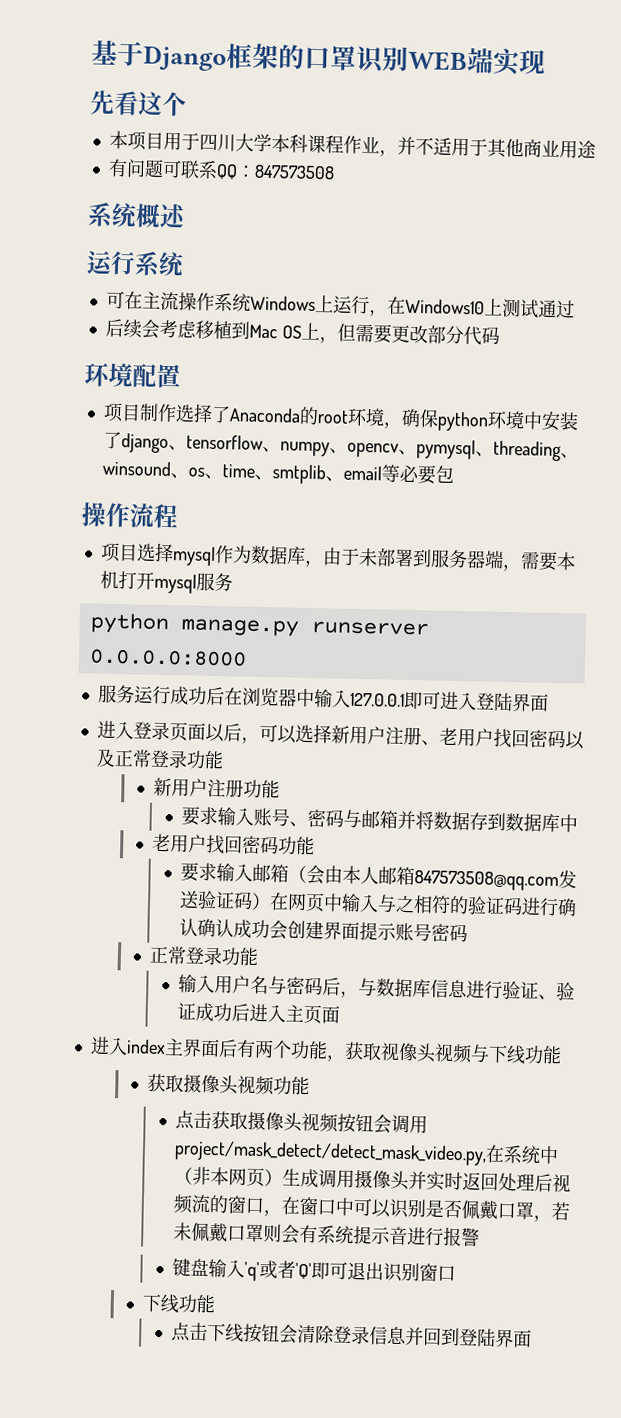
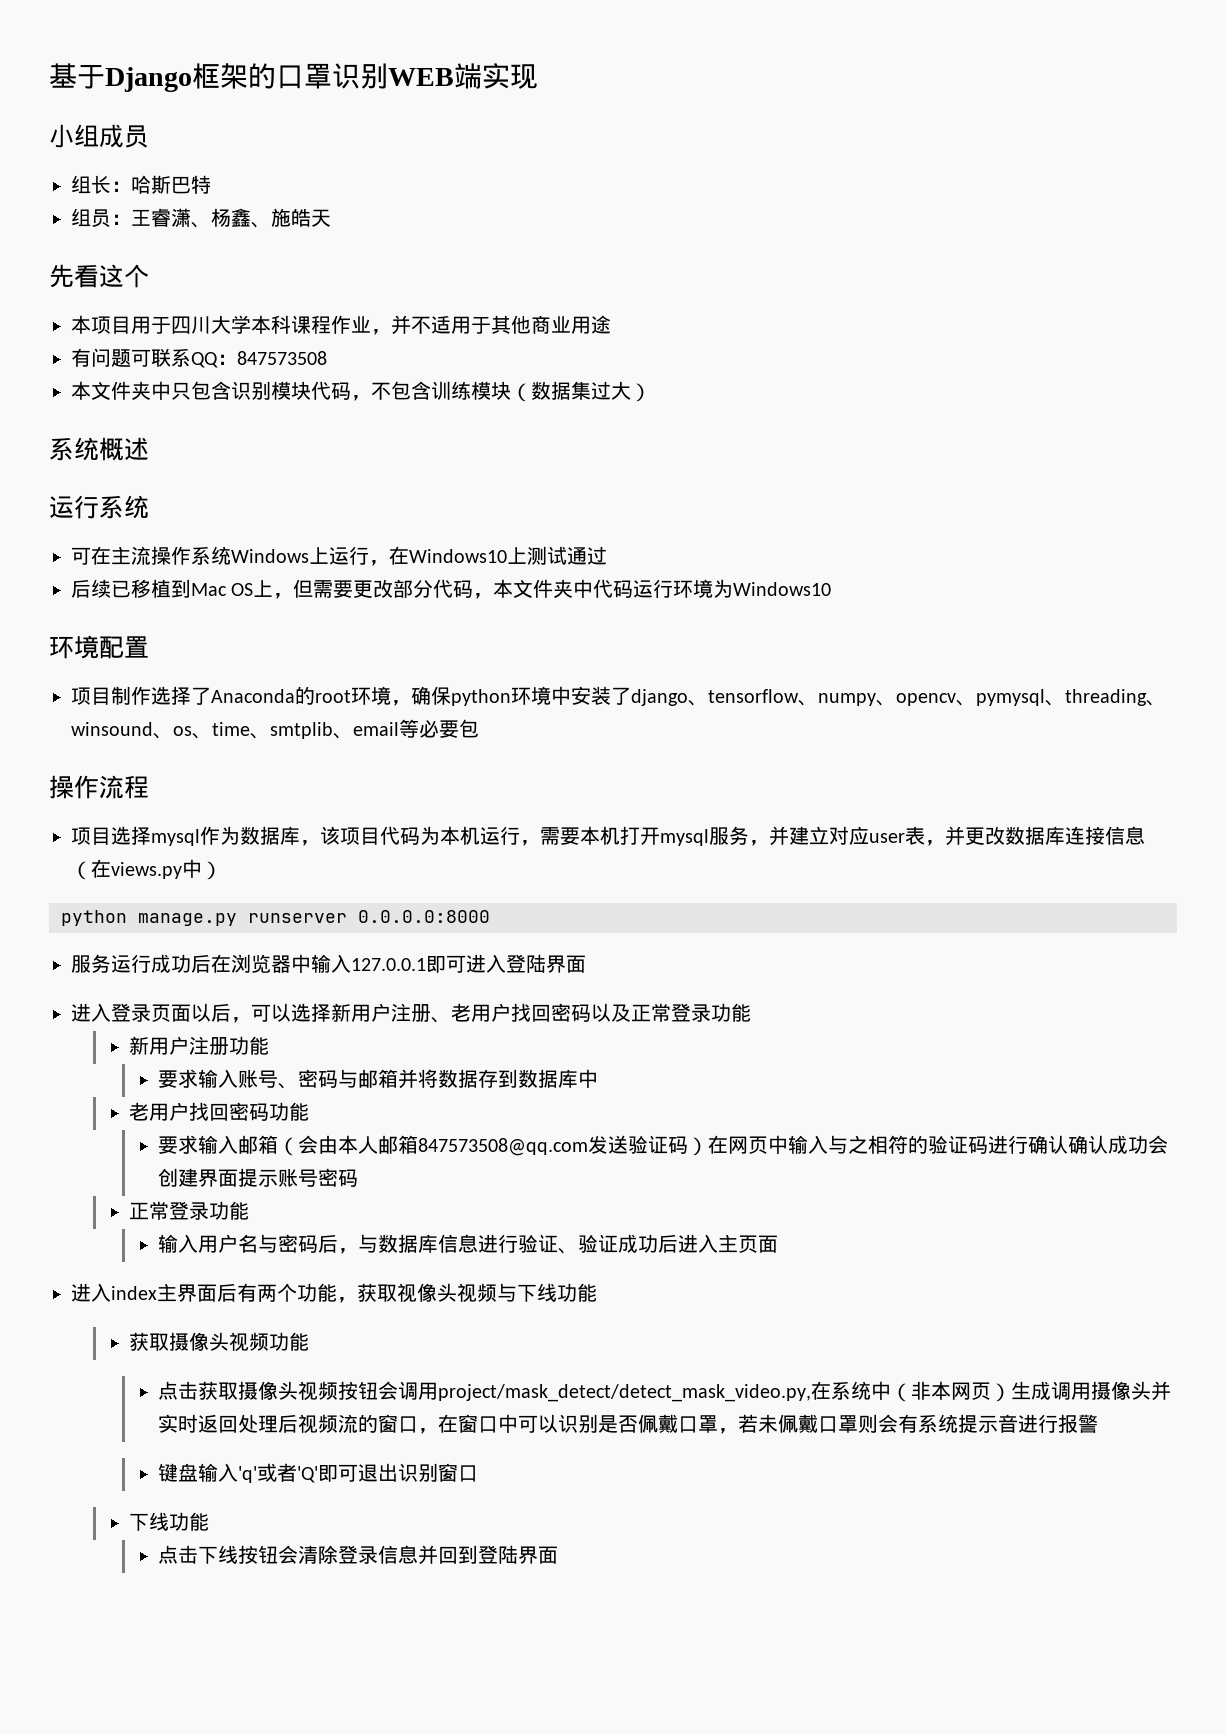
(546, 62) none -> [49,124,149,148] [71,175,211,194] [71,208,331,228] // 小组成员 // 组长：哈斯巴特 // 组员：王睿潇、杨鑫、施皓天
(335, 172) none -> [71,381,651,402] // 本文件夹中只包含识别模块代码，不包含训练模块（数据集过大）
[140,319,197,339] 会考虑 -> [111,580,131,598] 已
(500, 335) none -> [473,579,832,599] ，本文件夹中代码运行环境为Windows10
[321,547,504,569] 由于未部署到服务器端 -> [320,826,520,845] 该项目代码为本机运行
(233, 582) none -> [749,826,1145,846] [71,859,222,880] ，并建立对应user表，并更改数据库连接信息（在views.py中）

